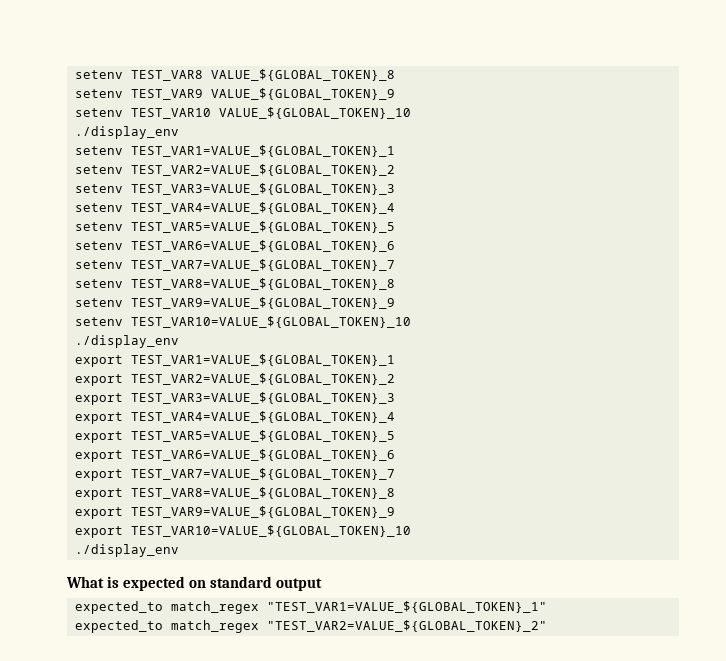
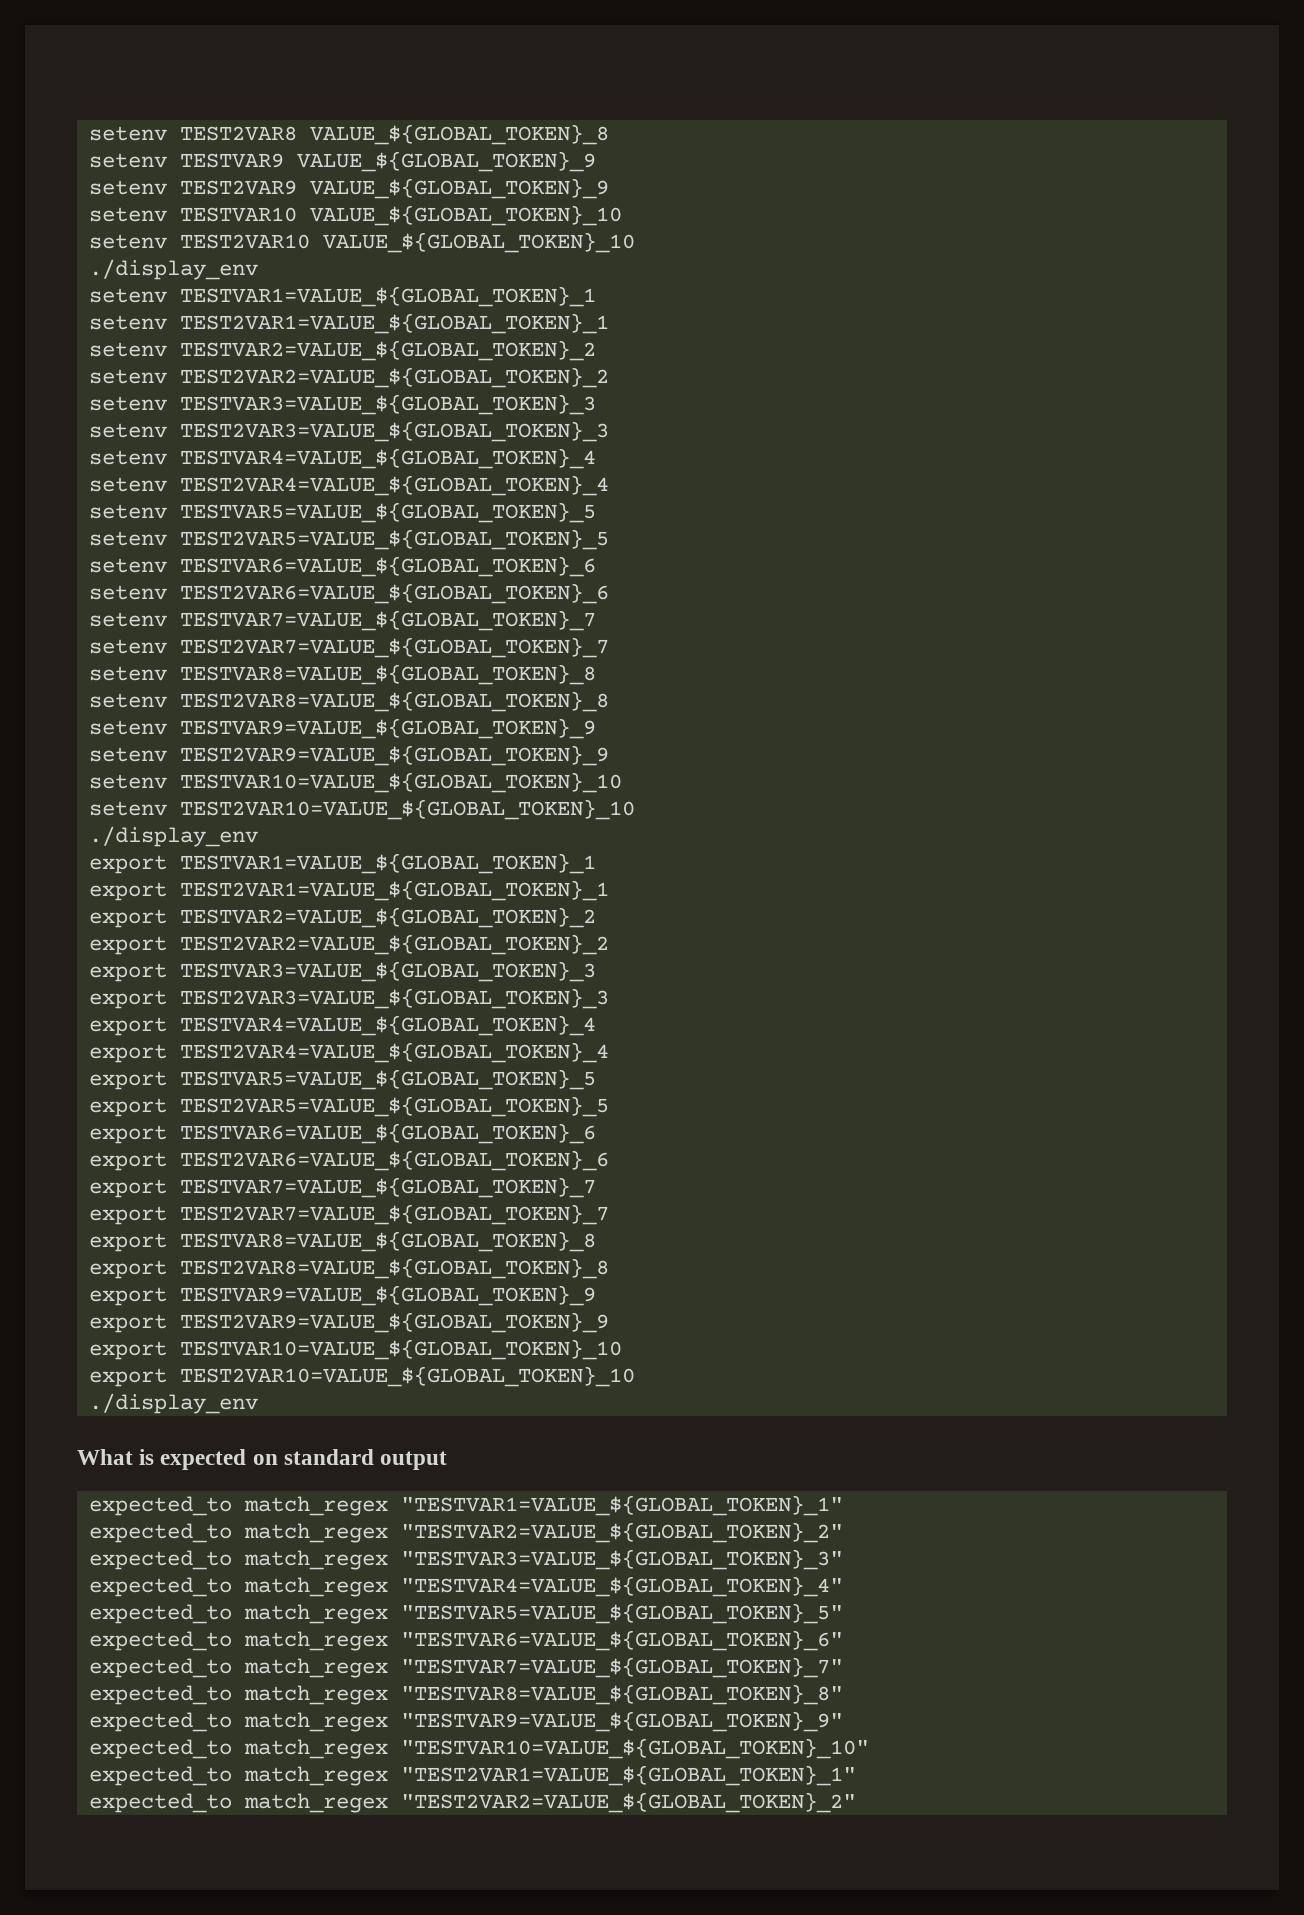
[75,70,204,81] setenv TEST_VAR8 -> [89,126,297,141] setenv TEST2VAR8
[131,88,396,100] [75,108,212,119] TEST_VAR9 VALUE_${GLOBAL_TOKEN}_9 // setenv TEST_VAR10 -> [180,151,596,172] [89,178,609,199] [89,205,622,226] [89,234,310,249] TESTVAR9 VALUE_${GLOBAL_TOKEN}_9 // setenv TEST2VAR9 VALUE_${GLOBAL_TOKEN}_9 // setenv TESTVAR10 VALUE_${GLOBAL_TOKEN}_10 // setenv TEST2VAR10
[131,145,396,157] [75,164,396,176] [75,183,396,195] [75,202,396,214] [75,221,396,233] [75,240,396,252] [75,259,396,271] [75,278,396,290] [75,297,396,309] [75,316,412,328] TEST_VAR1=VALUE_${GLOBAL_TOKEN}_1 // setenv TEST_VAR2=VALUE_${GLOBAL_TOKEN}_2 // setenv TEST_VAR3=VALUE_${GLOBAL_TOKEN}_3 // setenv TEST_VAR4=VALUE_${GLOBAL_TOKEN}_4 // setenv TEST_VAR5=VALUE_${GLOBAL_TOKEN}_5 // setenv TEST_VAR6=VALUE_${GLOBAL_TOKEN}_6 // setenv TEST_VAR7=VALUE_${GLOBAL_TOKEN}_7 // setenv TEST_VAR8=VALUE_${GLOBAL_TOKEN}_8 // setenv TEST_VAR9=VALUE_${GLOBAL_TOKEN}_9 // setenv TEST_VAR10=VALUE_${GLOBAL_TOKEN}_10 -> [180,286,596,307] [89,313,609,334] [89,340,596,361] [89,367,609,388] [89,394,596,415] [89,421,609,442] [89,448,596,469] [89,475,609,496] [89,502,596,523] [89,529,609,550] [89,556,596,577] [89,583,609,604] [89,610,596,631] [89,637,609,658] [89,664,596,685] [89,691,609,712] [89,718,596,739] [89,745,609,766] [89,772,622,793] [89,799,635,820] TESTVAR1=VALUE_${GLOBAL_TOKEN}_1 // setenv TEST2VAR1=VALUE_${GLOBAL_TOKEN}_1 // setenv TESTVAR2=VALUE_${GLOBAL_TOKEN}_2 // setenv TEST2VAR2=VALUE_${GLOBAL_TOKEN}_2 // setenv TESTVAR3=VALUE_${GLOBAL_TOKEN}_3 // setenv TEST2VAR3=VALUE_${GLOBAL_TOKEN}_3 // setenv TESTVAR4=VALUE_${GLOBAL_TOKEN}_4 // setenv TEST2VAR4=VALUE_${GLOBAL_TOKEN}_4 // setenv TESTVAR5=VALUE_${GLOBAL_TOKEN}_5 // setenv TEST2VAR5=VALUE_${GLOBAL_TOKEN}_5 // setenv TESTVAR6=VALUE_${GLOBAL_TOKEN}_6 // setenv TEST2VAR6=VALUE_${GLOBAL_TOKEN}_6 // setenv TESTVAR7=VALUE_${GLOBAL_TOKEN}_7 // setenv TEST2VAR7=VALUE_${GLOBAL_TOKEN}_7 // setenv TESTVAR8=VALUE_${GLOBAL_TOKEN}_8 // setenv TEST2VAR8=VALUE_${GLOBAL_TOKEN}_8 // setenv TESTVAR9=VALUE_${GLOBAL_TOKEN}_9 // setenv TEST2VAR9=VALUE_${GLOBAL_TOKEN}_9 // setenv TESTVAR10=VALUE_${GLOBAL_TOKEN}_10 // setenv TEST2VAR10=VALUE_${GLOBAL_TOKEN}_10
[131,354,396,366] [75,373,396,386] [75,392,396,405] [75,411,396,424] [75,430,396,443] [75,449,396,462] [75,468,396,481] [75,487,396,500] [75,506,396,519] [75,525,412,538] TEST_VAR1=VALUE_${GLOBAL_TOKEN}_1 // export TEST_VAR2=VALUE_${GLOBAL_TOKEN}_2 // export TEST_VAR3=VALUE_${GLOBAL_TOKEN}_3 // export TEST_VAR4=VALUE_${GLOBAL_TOKEN}_4 // export TEST_VAR5=VALUE_${GLOBAL_TOKEN}_5 // export TEST_VAR6=VALUE_${GLOBAL_TOKEN}_6 // export TEST_VAR7=VALUE_${GLOBAL_TOKEN}_7 // export TEST_VAR8=VALUE_${GLOBAL_TOKEN}_8 // export TEST_VAR9=VALUE_${GLOBAL_TOKEN}_9 // export TEST_VAR10=VALUE_${GLOBAL_TOKEN}_10 -> [180,853,596,874] [89,880,609,901] [89,907,596,928] [89,934,609,955] [89,961,596,982] [89,988,609,1009] [89,1015,596,1036] [89,1042,609,1063] [89,1069,596,1090] [89,1096,609,1117] [89,1123,596,1144] [89,1150,609,1171] [89,1177,596,1198] [89,1204,609,1225] [89,1231,596,1252] [89,1258,609,1279] [89,1285,596,1306] [89,1312,609,1333] [89,1339,622,1360] [89,1366,635,1387] TESTVAR1=VALUE_${GLOBAL_TOKEN}_1 // export TEST2VAR1=VALUE_${GLOBAL_TOKEN}_1 // export TESTVAR2=VALUE_${GLOBAL_TOKEN}_2 // export TEST2VAR2=VALUE_${GLOBAL_TOKEN}_2 // export TESTVAR3=VALUE_${GLOBAL_TOKEN}_3 // export TEST2VAR3=VALUE_${GLOBAL_TOKEN}_3 // export TESTVAR4=VALUE_${GLOBAL_TOKEN}_4 // export TEST2VAR4=VALUE_${GLOBAL_TOKEN}_4 // export TESTVAR5=VALUE_${GLOBAL_TOKEN}_5 // export TEST2VAR5=VALUE_${GLOBAL_TOKEN}_5 // export TESTVAR6=VALUE_${GLOBAL_TOKEN}_6 // export TEST2VAR6=VALUE_${GLOBAL_TOKEN}_6 // export TESTVAR7=VALUE_${GLOBAL_TOKEN}_7 // export TEST2VAR7=VALUE_${GLOBAL_TOKEN}_7 // export TESTVAR8=VALUE_${GLOBAL_TOKEN}_8 // export TEST2VAR8=VALUE_${GLOBAL_TOKEN}_8 // export TESTVAR9=VALUE_${GLOBAL_TOKEN}_9 // export TEST2VAR9=VALUE_${GLOBAL_TOKEN}_9 // export TESTVAR10=VALUE_${GLOBAL_TOKEN}_10 // export TEST2VAR10=VALUE_${GLOBAL_TOKEN}_10
[267,601,548,613] [75,620,548,633] "TEST_VAR1=VALUE_${GLOBAL_TOKEN}_1" // expected_to match_regex "TEST_VAR2=VALUE_${GLOBAL_TOKEN}_2" -> [401,1495,843,1516] [89,1522,843,1543] [89,1549,843,1570] [89,1576,843,1597] [89,1603,843,1624] [89,1630,843,1651] [89,1657,843,1678] [89,1684,843,1705] [89,1711,843,1732] [89,1738,869,1759] [89,1765,856,1786] [89,1792,856,1813] "TESTVAR1=VALUE_${GLOBAL_TOKEN}_1" // expected_to match_regex "TESTVAR2=VALUE_${GLOBAL_TOKEN}_2" // expected_to match_regex "TESTVAR3=VALUE_${GLOBAL_TOKEN}_3" // expected_to match_regex "TESTVAR4=VALUE_${GLOBAL_TOKEN}_4" // expected_to match_regex "TESTVAR5=VALUE_${GLOBAL_TOKEN}_5" // expected_to match_regex "TESTVAR6=VALUE_${GLOBAL_TOKEN}_6" // expected_to match_regex "TESTVAR7=VALUE_${GLOBAL_TOKEN}_7" // expected_to match_regex "TESTVAR8=VALUE_${GLOBAL_TOKEN}_8" // expected_to match_regex "TESTVAR9=VALUE_${GLOBAL_TOKEN}_9" // expected_to match_regex "TESTVAR10=VALUE_${GLOBAL_TOKEN}_10" // expected_to match_regex "TEST2VAR1=VALUE_${GLOBAL_TOKEN}_1" // expected_to match_regex "TEST2VAR2=VALUE_${GLOBAL_TOKEN}_2"

